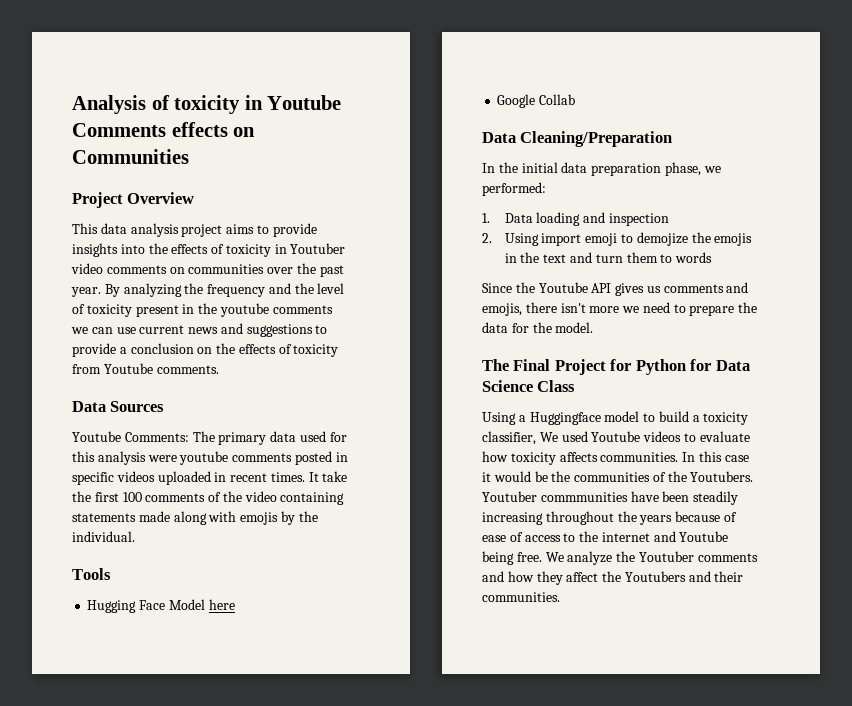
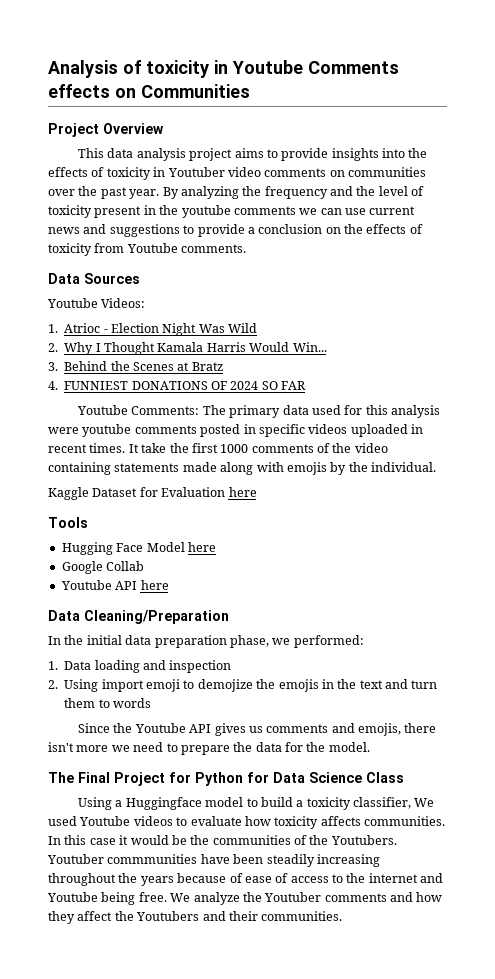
(165, 406) none -> [47,298,146,308] [48,323,258,336] [48,342,327,355] [48,361,223,371] [48,381,307,390] // Youtube Videos: // 1. Atrioc - Election Night Was Wild // 2. Why I Thought Kamala Harris Would Win... // 3. Behind the Scenes at Bratz // 4. FUNNIEST DONATIONS OF 2024 SO FAR
[122,492,142,502] 100 -> [220,444,249,453] 1000
(135, 536) none -> [48,487,257,500] // Kaggle Dataset for Evaluation here
(576, 99) none -> [60,580,169,590] // Youtube API here

